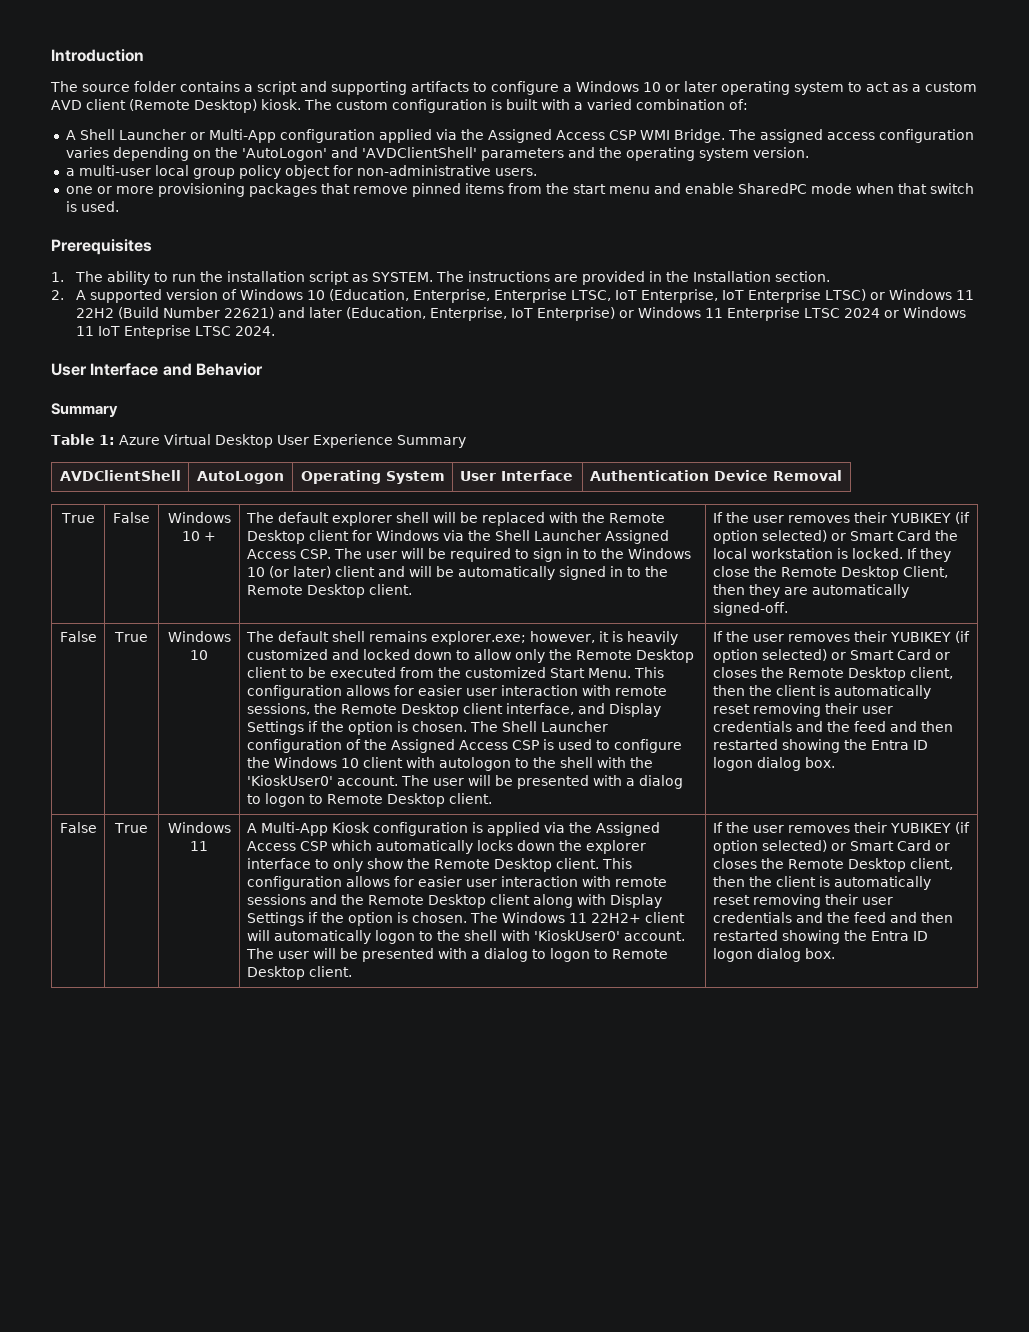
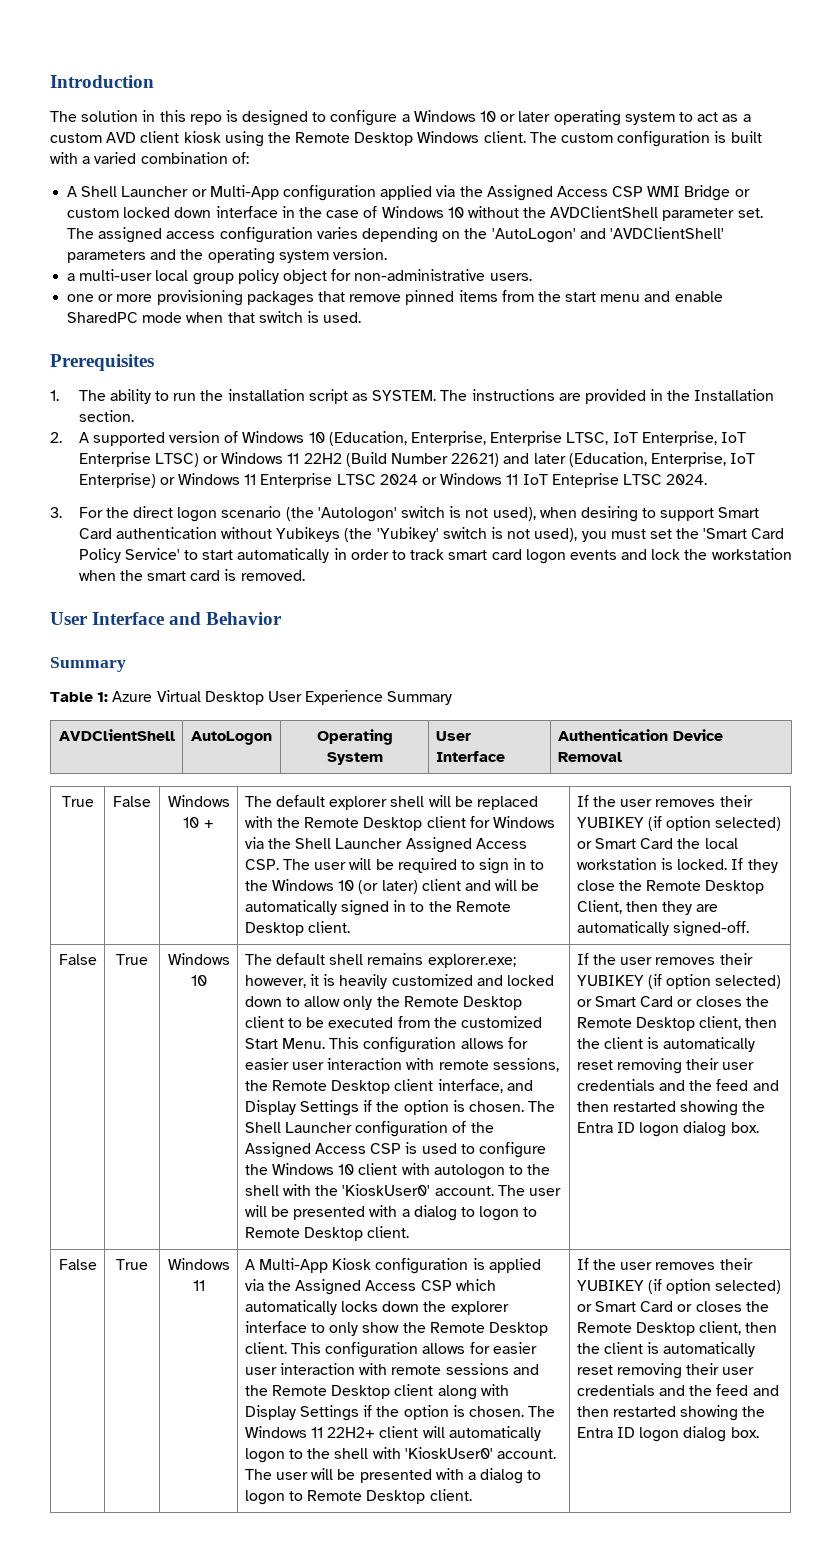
[82,81,469,95] source folder contains a script and supporting artifacts -> [81,110,309,126] solution in this repo is designed
[129,99,301,113] (Remote Desktop) kiosk. -> [183,131,526,147] kiosk using the Remote Desktop Windows client.
[673,129,725,143] Bridge. -> [684,185,750,201] [67,206,763,221] Bridge or custom locked down interface in the case of Windows 10 without the AVDClientShell parameter set.
(275, 331) none -> [50,506,760,522] [78,527,785,542] [78,548,792,564] [78,569,305,581] // 3. For the direct logon scenario (the 'Autologon' switch is not used), when desiring to support Smart Card authentication without Yubikeys (the 'Yubikey' switch is not used), you must set the 'Smart Card Policy Service' to start automatically in order to track smart card logon events and lock the workstation when the smart card is removed.

